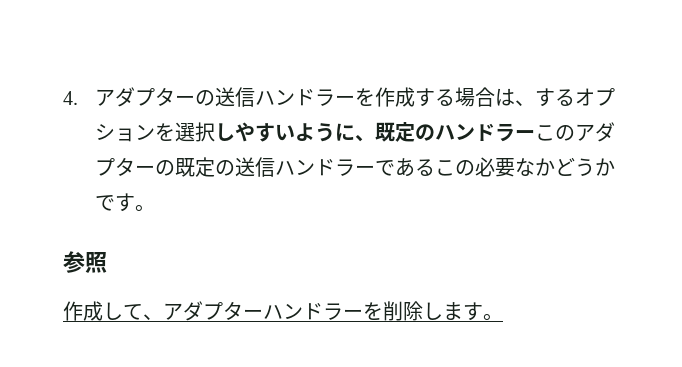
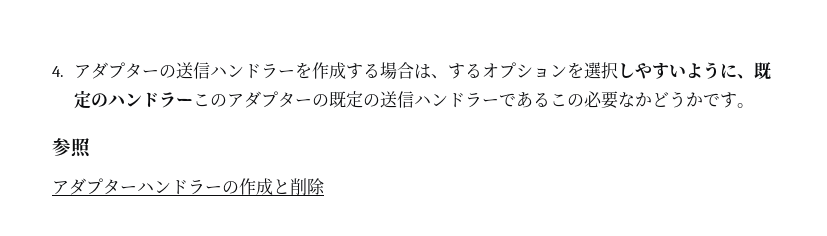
[63,301,163,321] 作成して、 -> (91, 148) none
[363,301,503,321] を削除します。 -> [222,178,325,195] の作成と削除

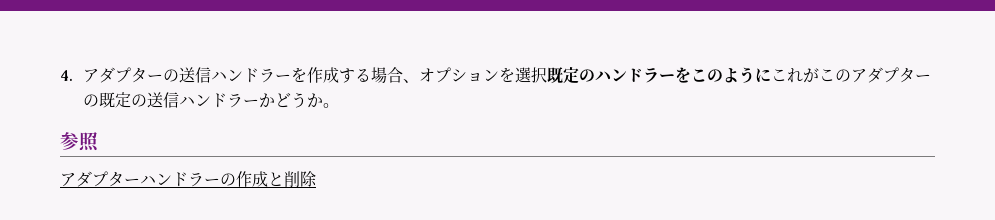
[413,63,482,79] は、する -> [402,79,419,83] 、
[617,62,771,80] [73,90,193,109] しやすいように、既定のハンドラー -> [546,67,819,84] 既定のハンドラーをこのようにこれが
[498,91,635,109] であるこの必要な -> (259, 102) none
[702,92,737,108] です -> (323, 100) none

